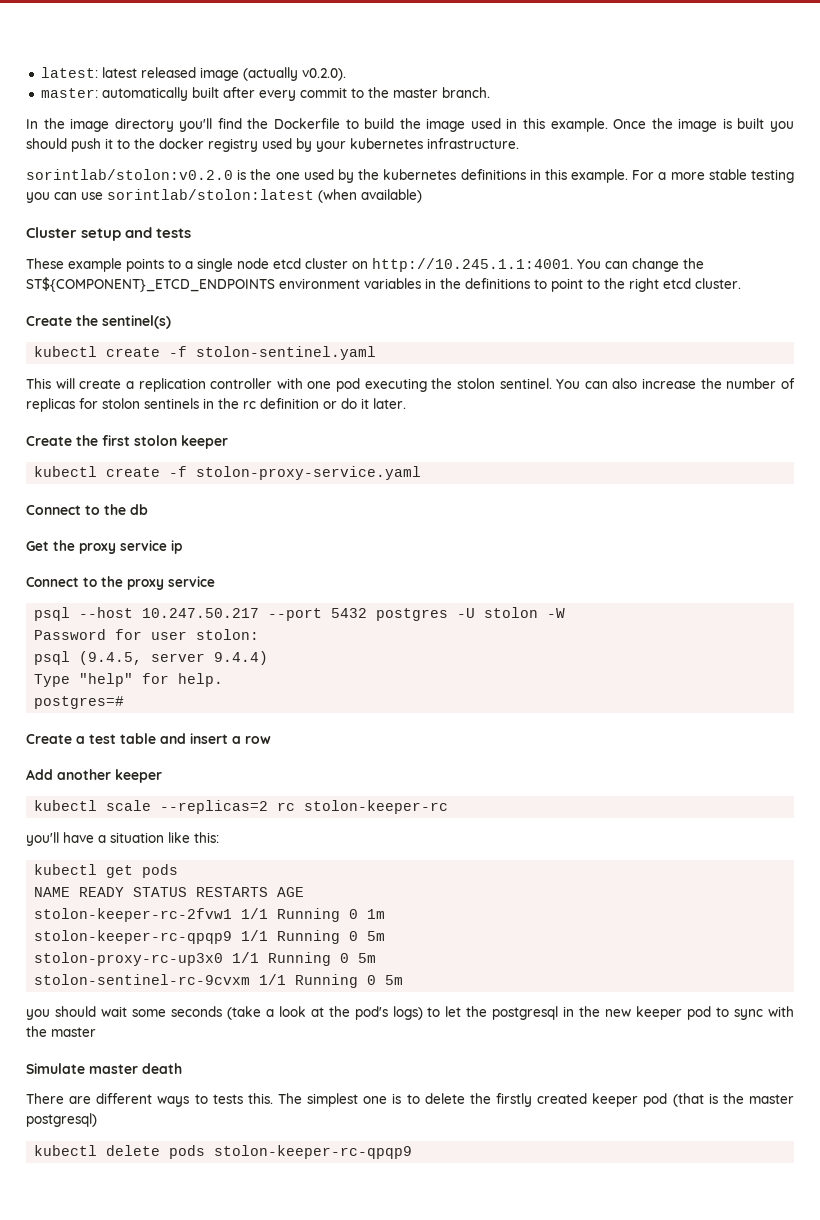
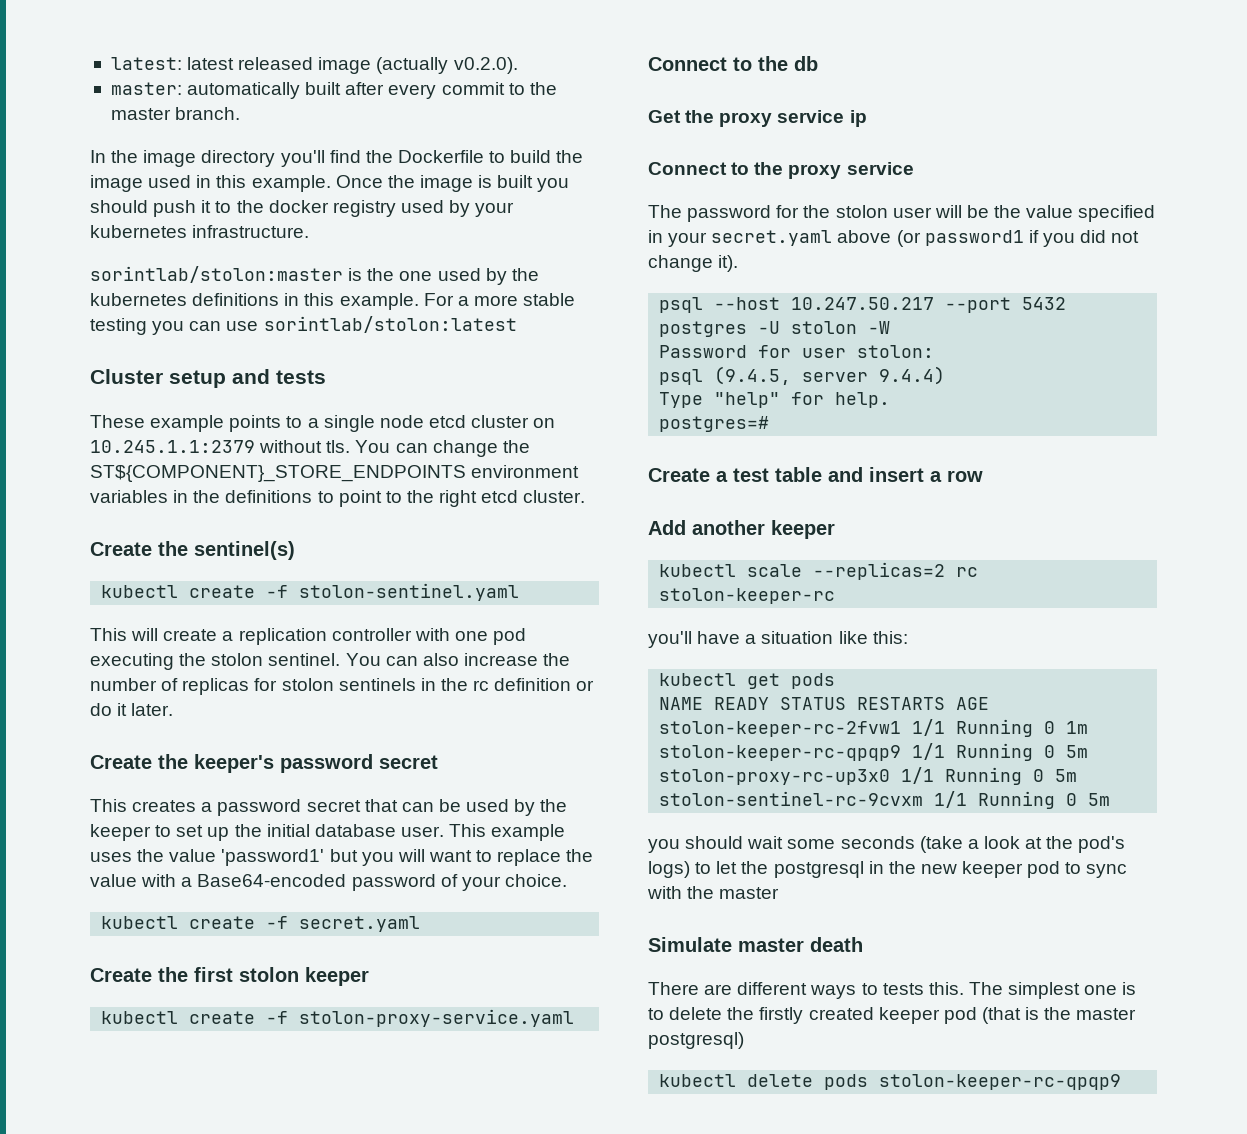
[26,169,233,180] sorintlab/stolon:v0.2.0 -> [90,266,343,283] sorintlab/stolon:master
[318,189,422,203] (when available) -> (517, 324) none
[372,258,573,272] http://10.245.1.1:4001. -> [90,440,351,453] 10.245.1.1:2379 without tls.
[26,277,275,292] ST${COMPONENT}_ETCD_ENDPOINTS -> [90,465,466,482] ST${COMPONENT}_STORE_ENDPOINTS
(406, 403) none -> [90,754,438,773] [90,799,568,816] [90,824,566,841] [90,849,594,866] [90,874,567,891] [101,916,421,932] // Create the keeper's password secret // This creates a password secret that can be used by the keeper to set up the initial database user. This example uses the value 'password1' but you will want to replace the value with a Base64-encoded password of your choice. // kubectl create -f secret.yaml
(215, 581) none -> [648,205,1156,222] [648,230,1140,247] [648,255,739,272] // The password for the stolon user will be the value specified in your secret.yaml above (or password1 if you did not change it).

